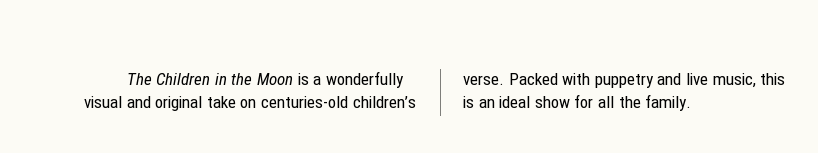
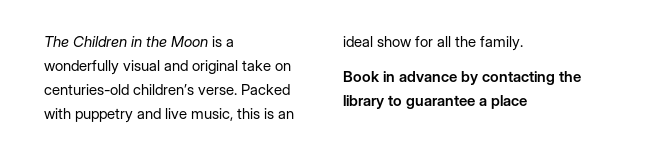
(692, 102) none -> [343,71,582,85] [343,95,528,109] // Book in advance by contacting the library to guarantee a place

